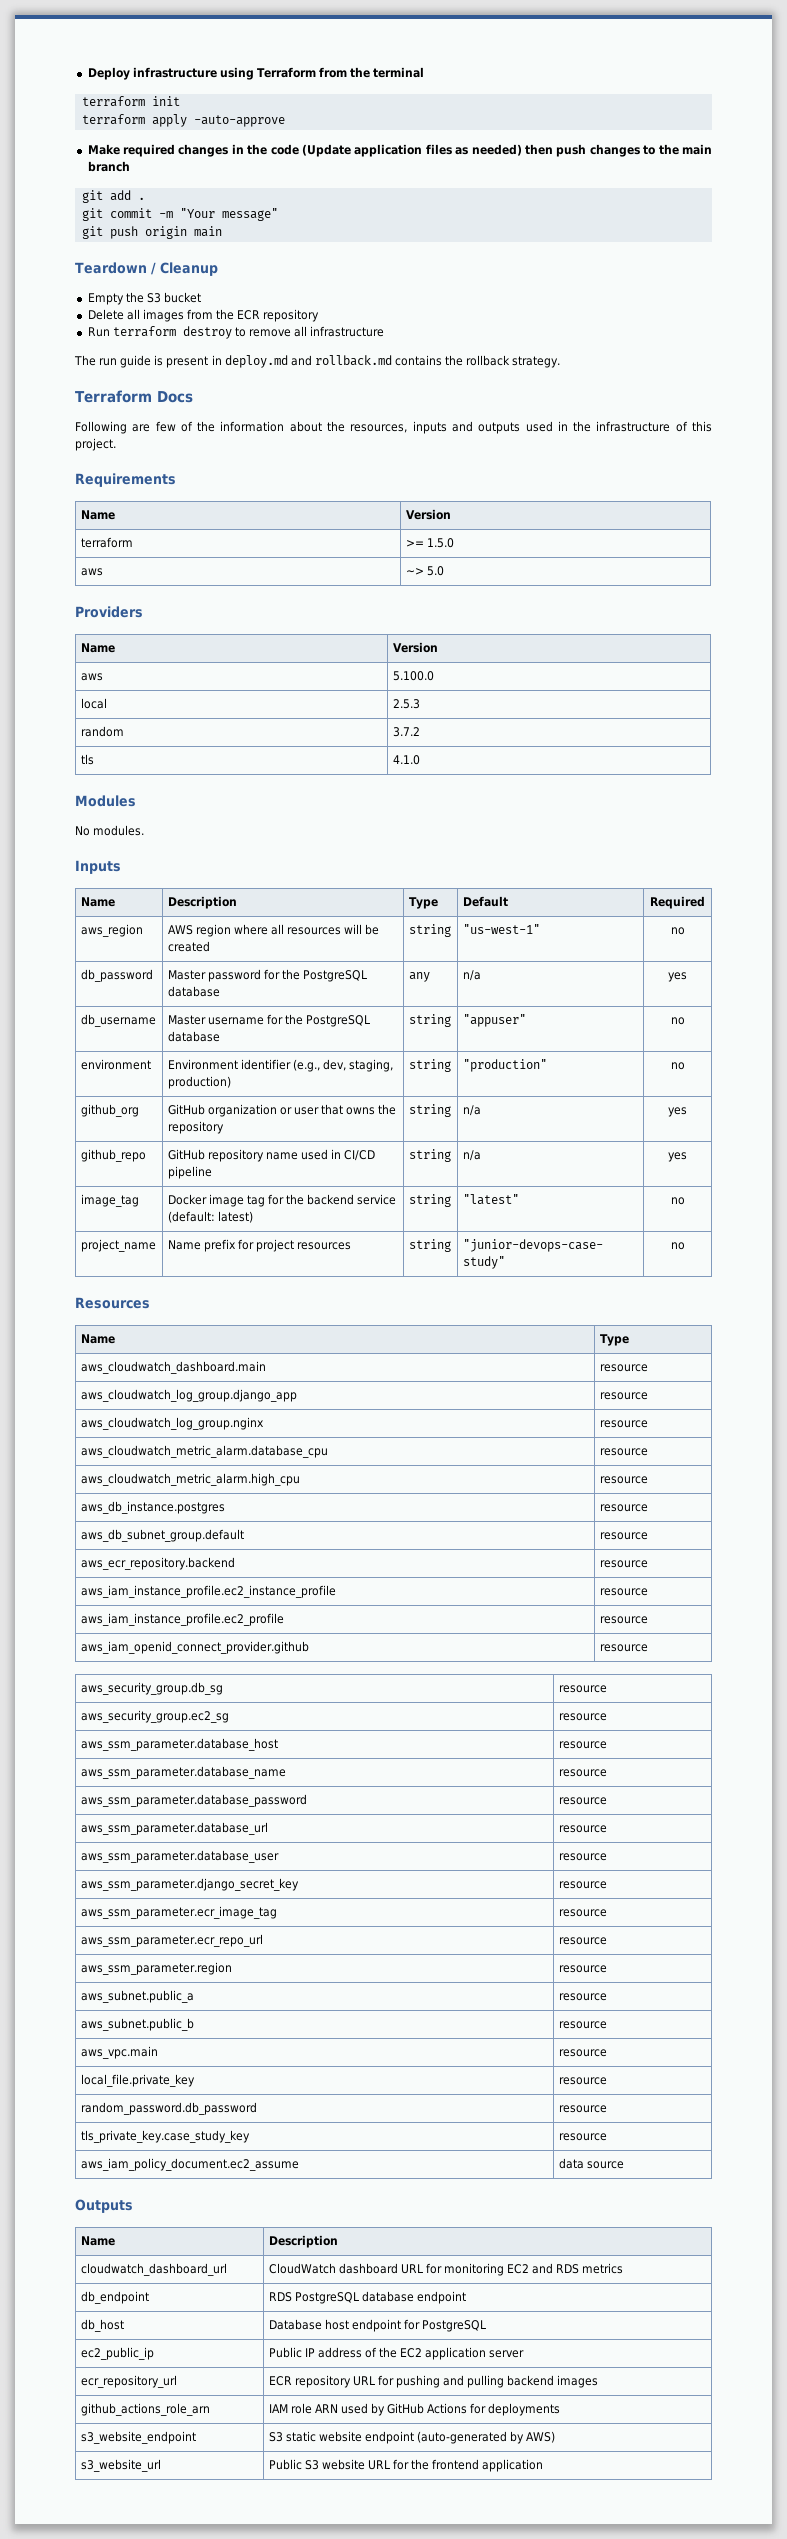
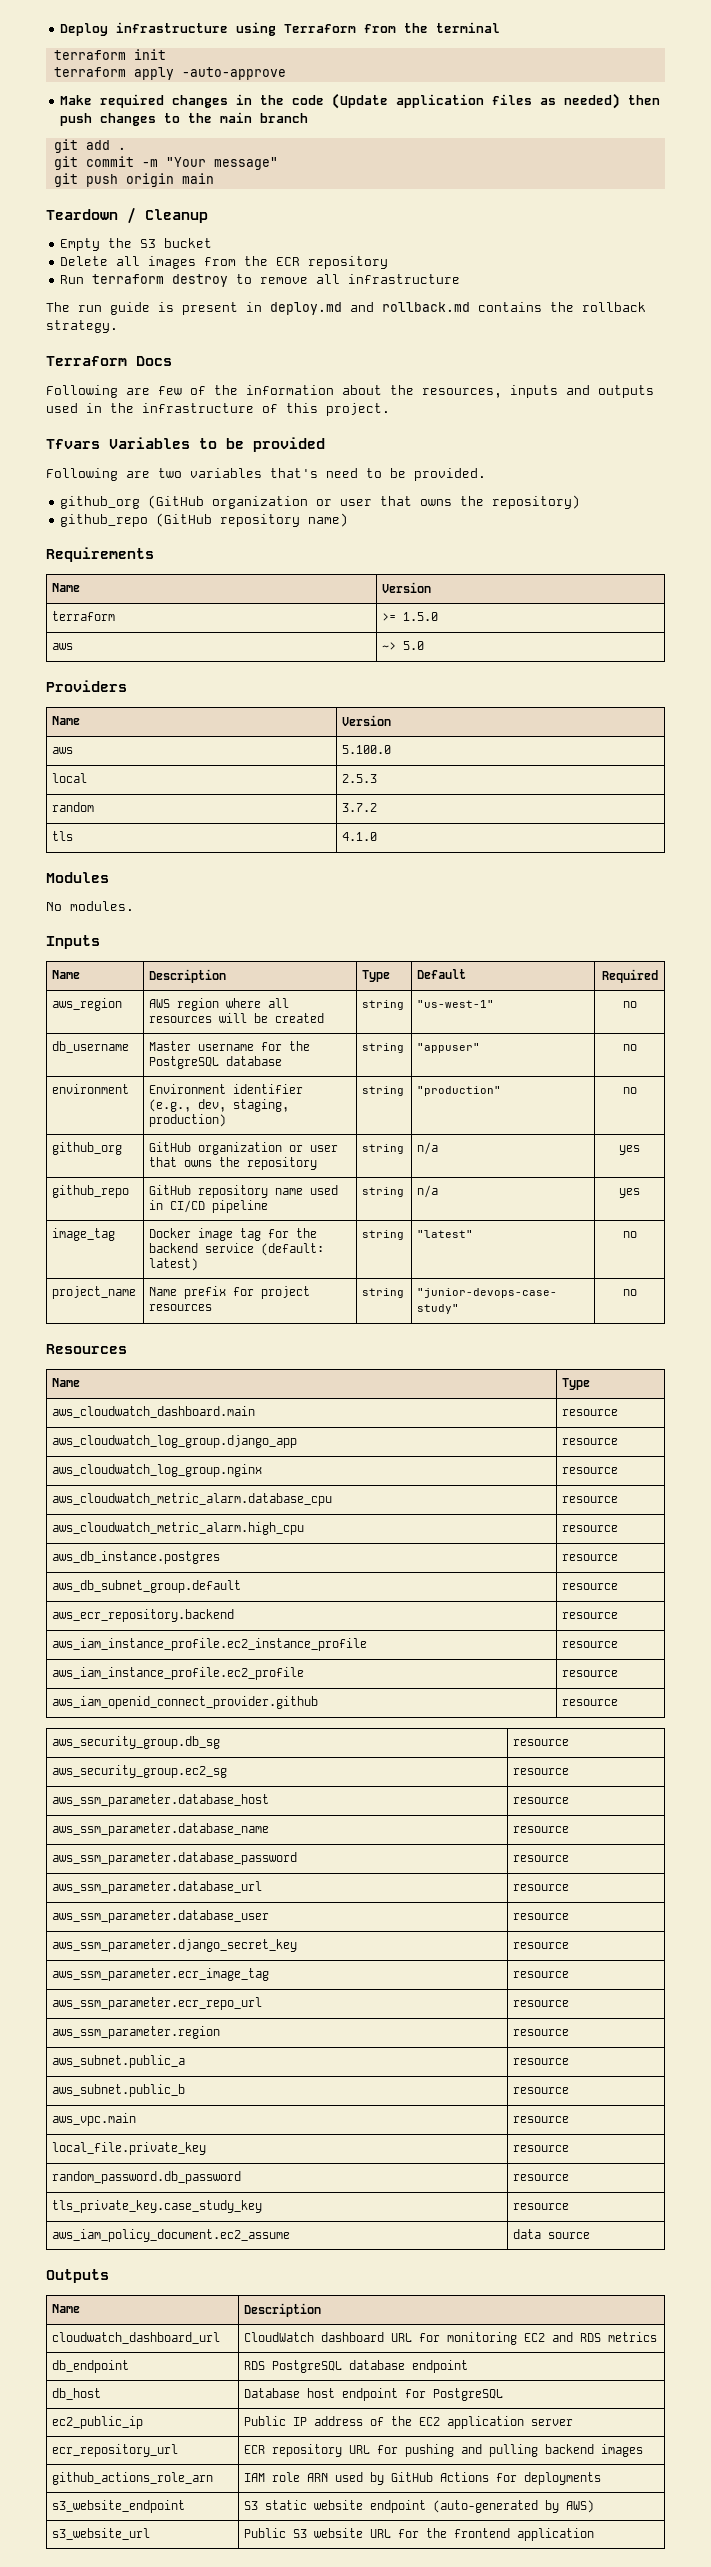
(116, 444) none -> [46,437,325,452] [46,468,486,481] [60,495,581,509] [60,513,349,527] // Tfvars Variables to be provided // Following are two variables that's need to be provided. // github_org (GitHub organization or user that owns the repository) // github_repo (GitHub repository name)
[80,969,153,982] [167,969,367,982] [167,986,220,997] [408,972,430,982] [462,970,481,981] [668,972,687,982] // db_password | Master password for the PostgreSQL database | any | n/a | yes -> (637, 1004) none

